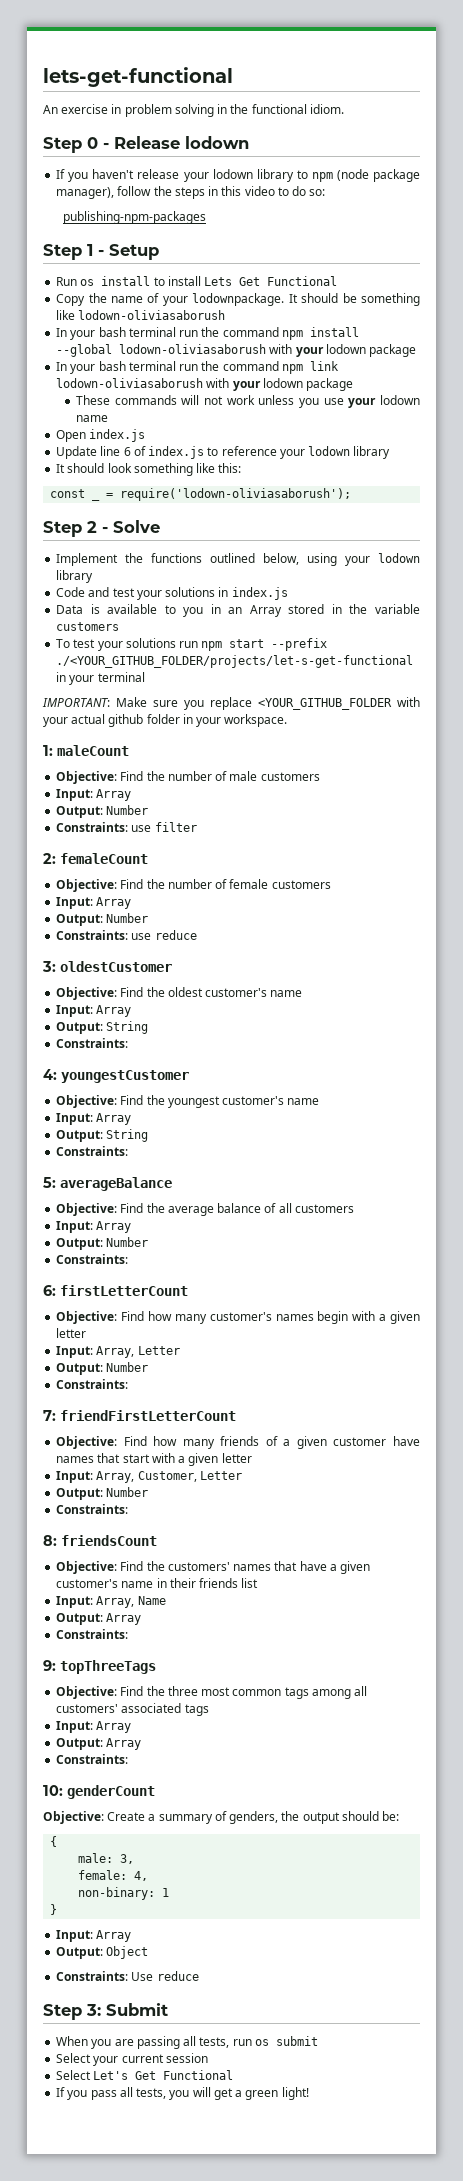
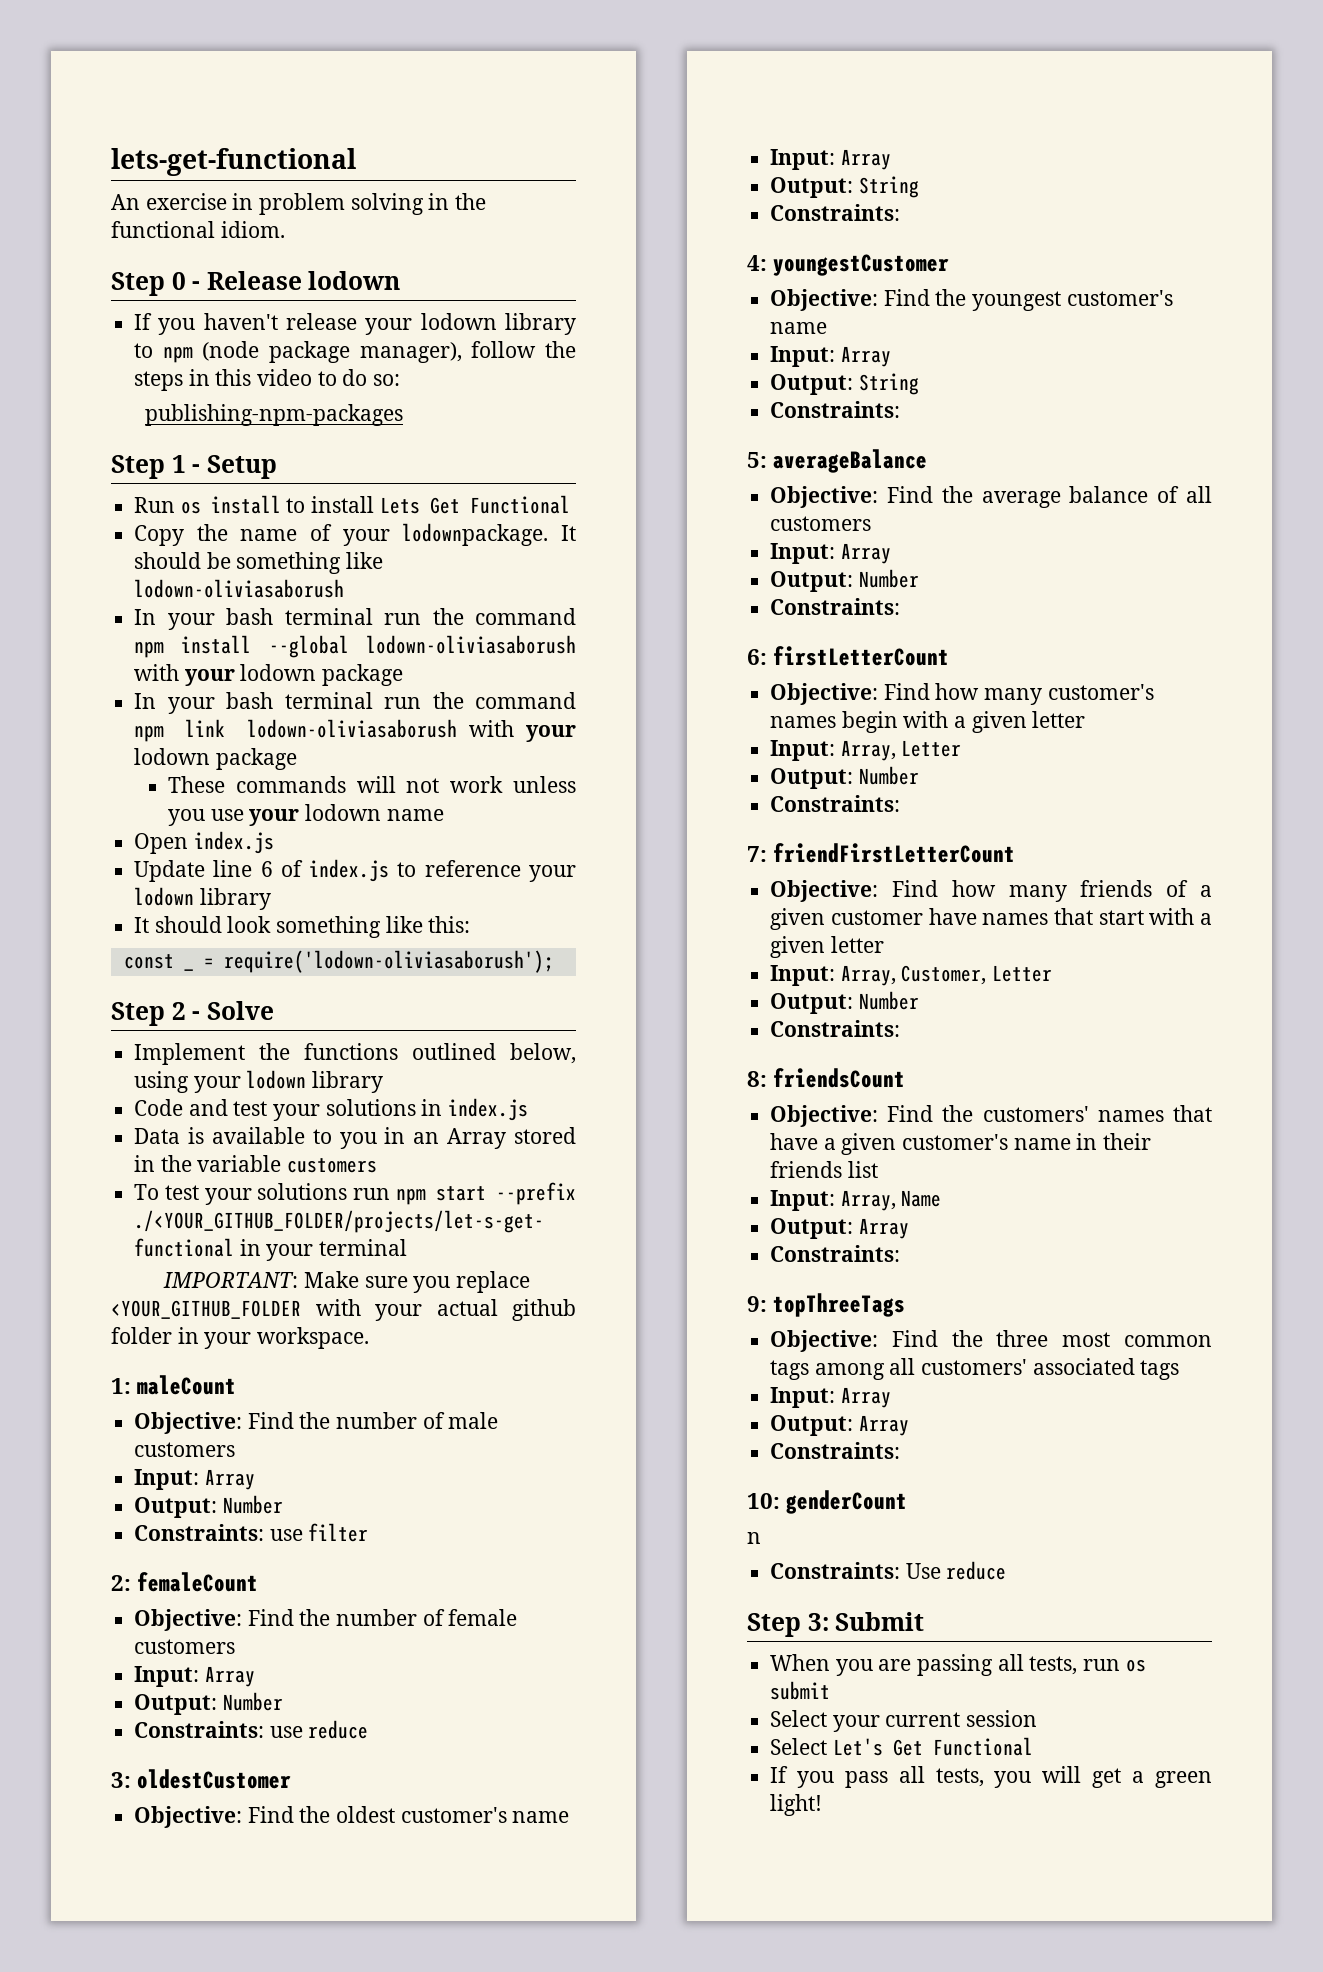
[43,1811,400,1824] [50,1836,58,1847] [78,1853,135,1864] [78,1870,149,1881] [78,1887,170,1900] [50,1904,58,1915] [56,1930,132,1942] [56,1946,149,1959] Objective: Create a summary of genders, the output should be: // { // male: 3, // female: 4, // non-binary: 1 // } // Input: Array // Output: Object -> [747,1532,761,1544] n

